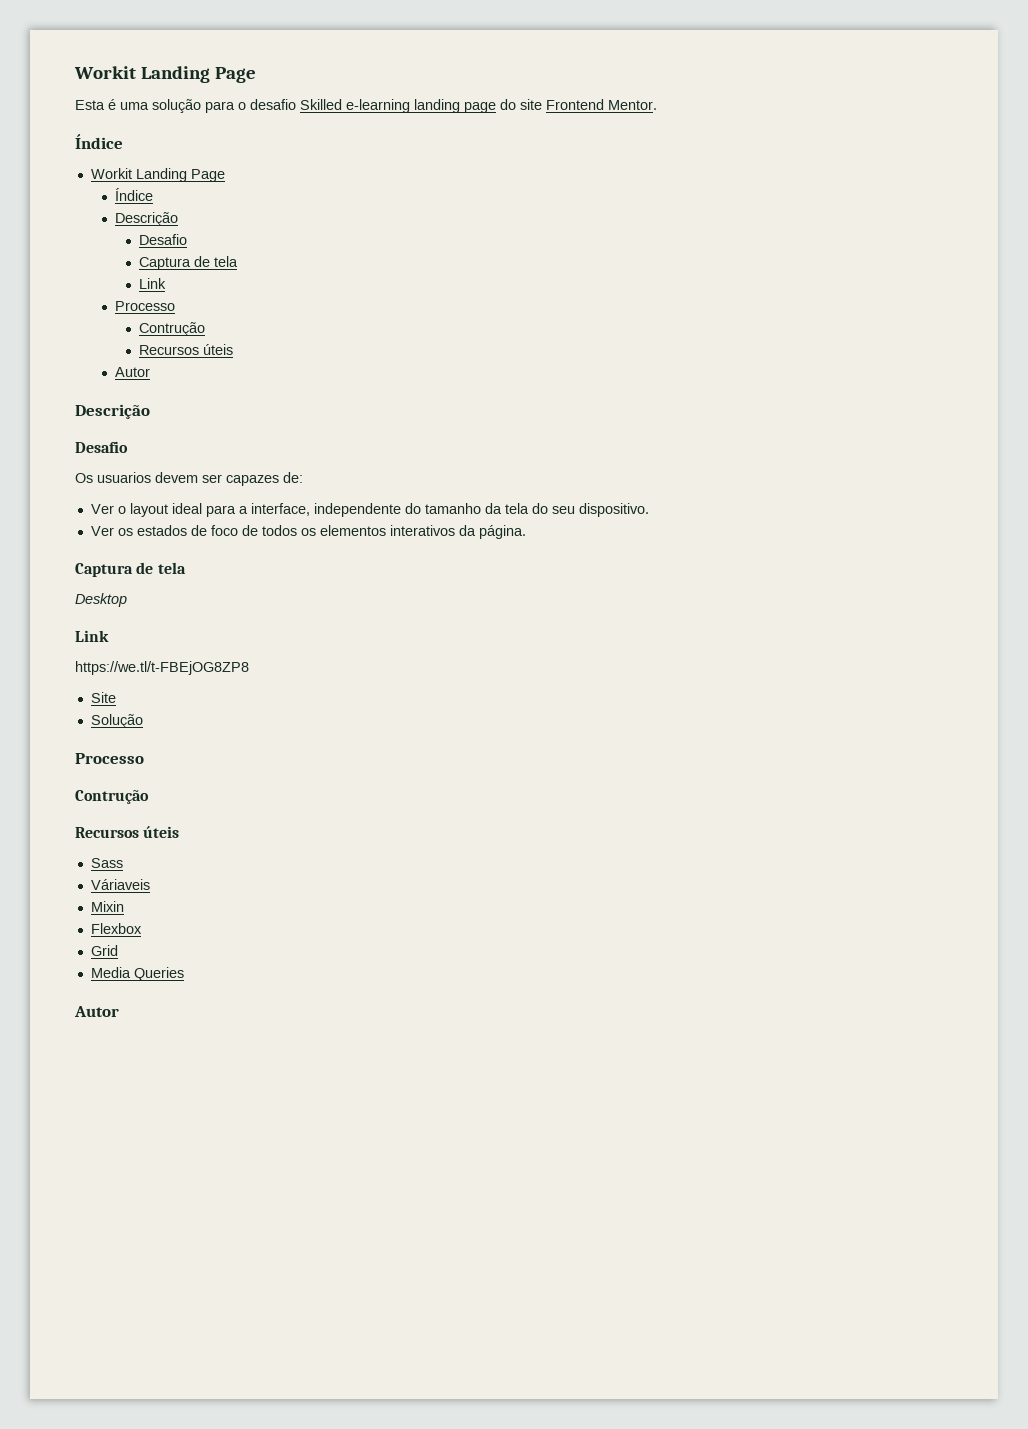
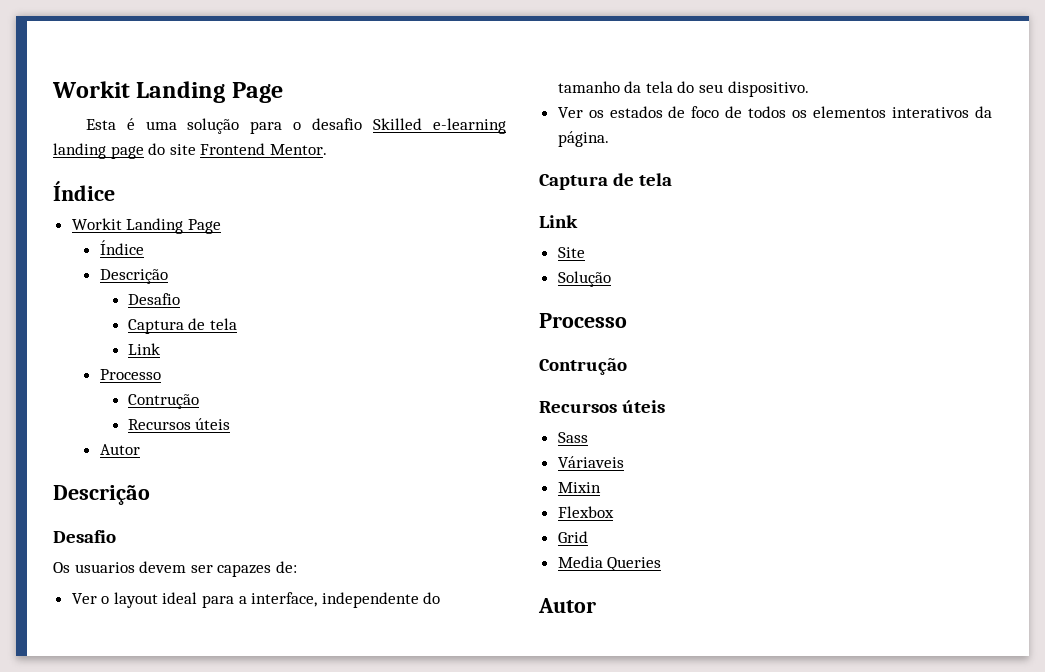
[75,593,127,607] [75,630,109,642] [75,661,249,675] // Desktop // Link // https://we.tl/t-FBEjOG8ZP8 -> [539,215,578,228] // Link

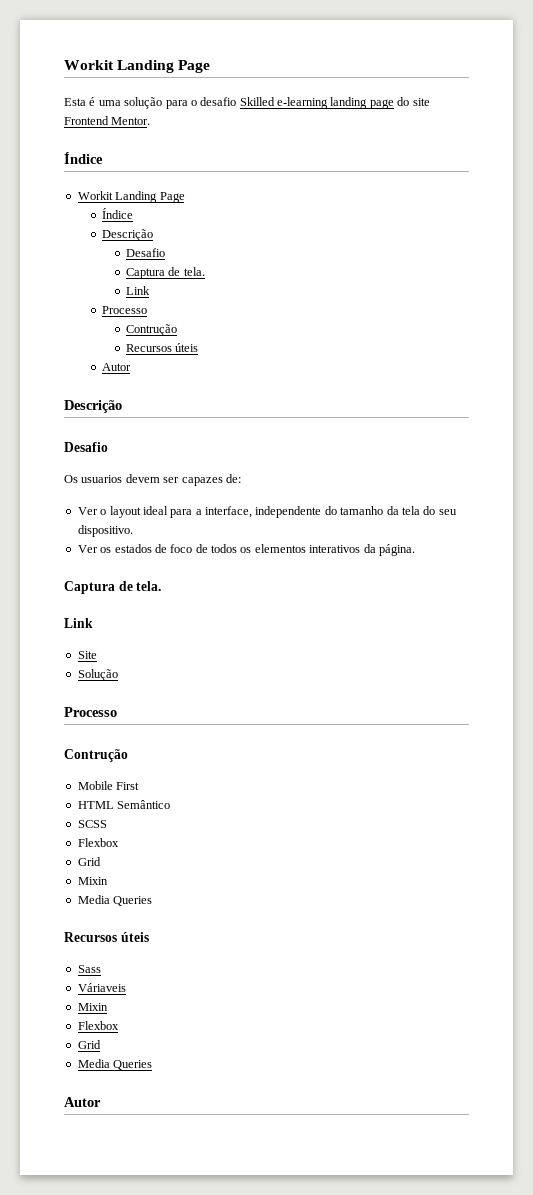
[210,318,238,330] tela -> [183,267,205,276] tela.
[639,173,673,186] tela -> [136,581,162,591] tela.
(627, 366) none -> [77,781,140,790] [77,800,171,809] [77,820,107,828] [77,838,119,847] [77,857,101,866] [77,877,108,885] [77,895,153,906] // Mobile First // HTML Semântico // SCSS // Flexbox // Grid // Mixin // Media Queries

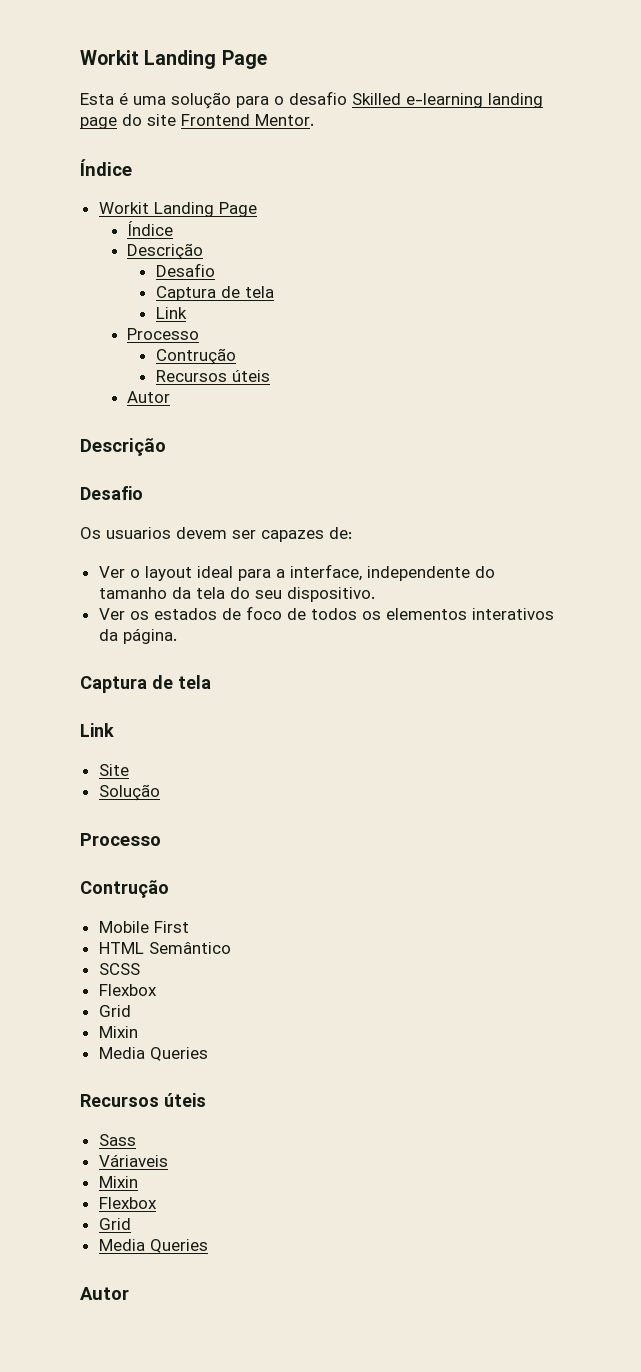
[183,267,205,276] tela. -> [244,286,274,298] tela
[136,581,162,591] tela. -> [178,675,211,689] tela

